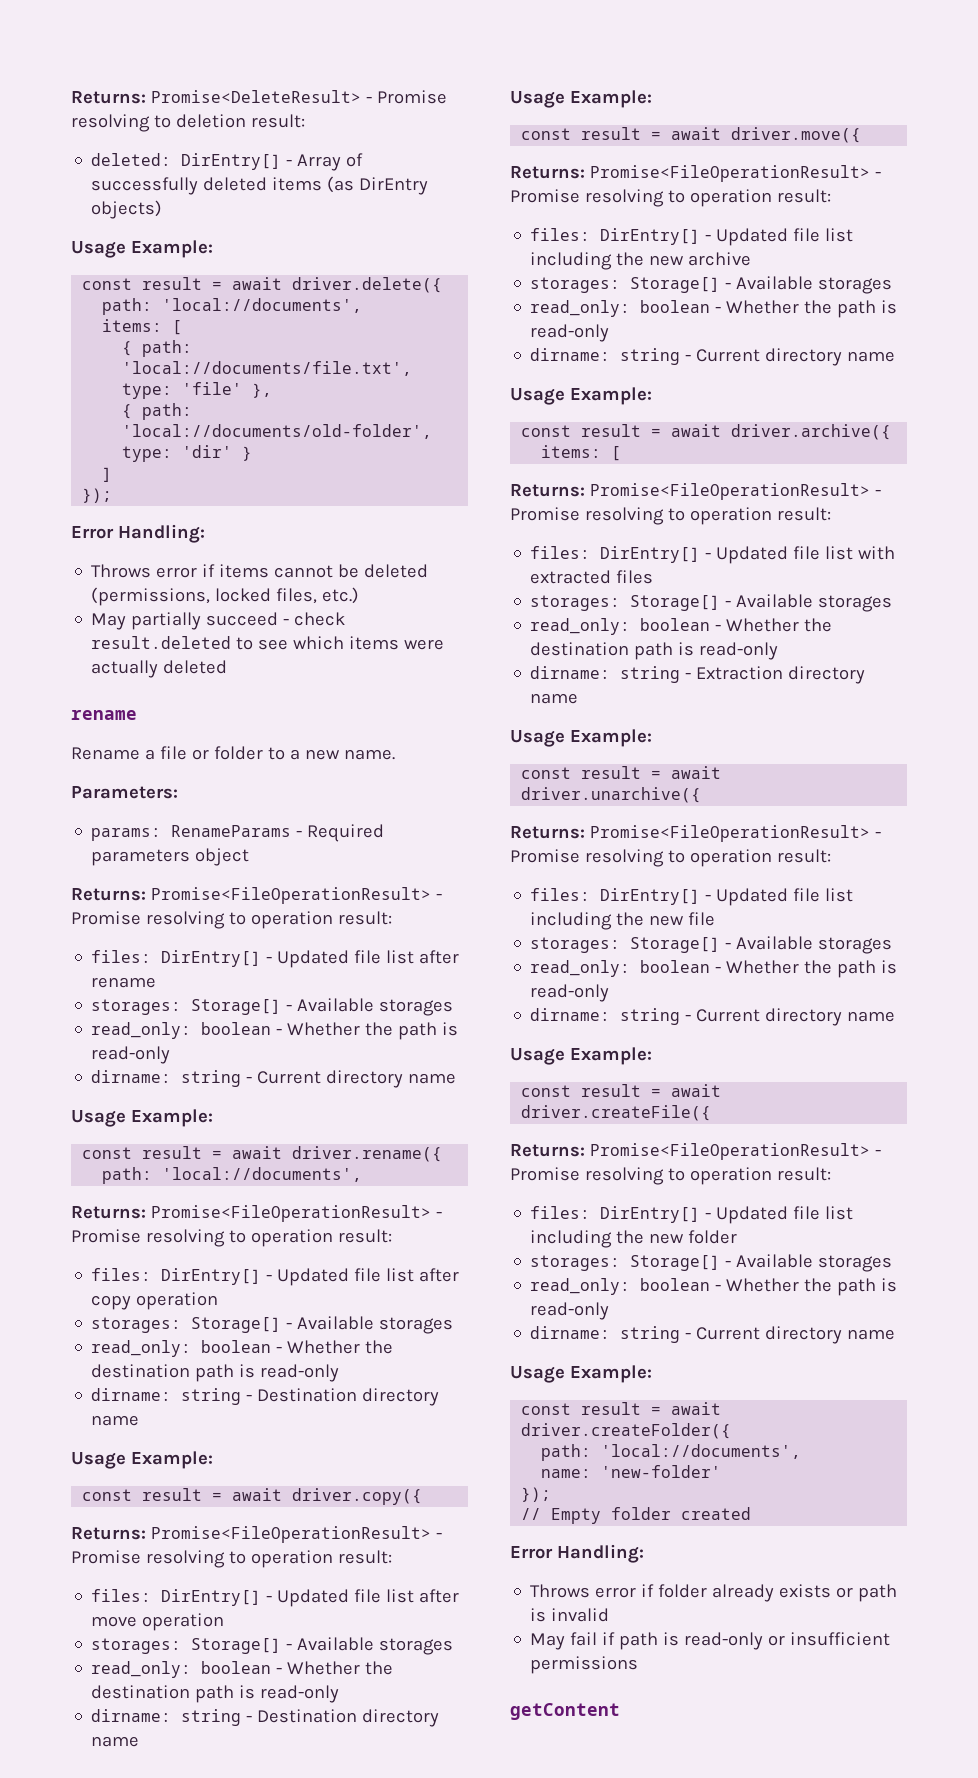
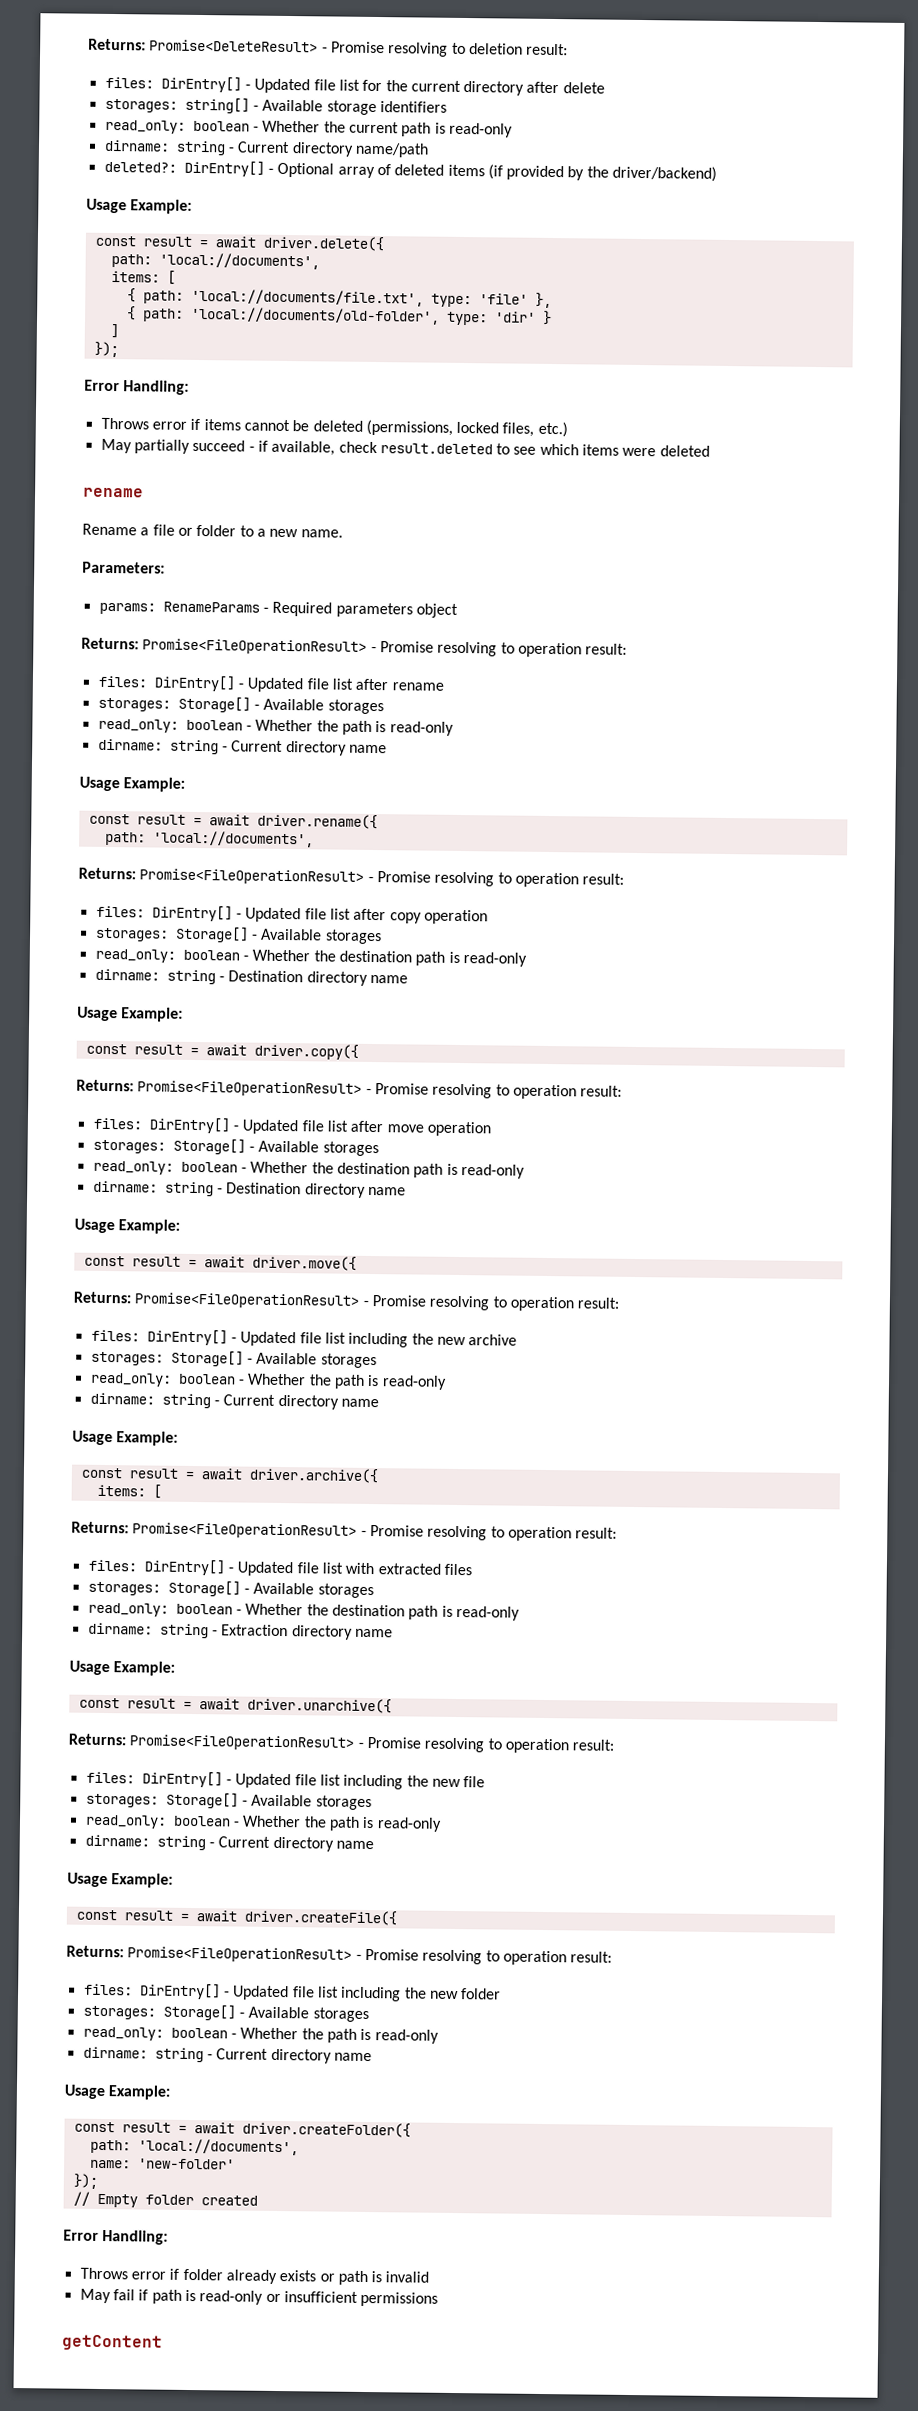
[91,153,364,171] [91,176,429,195] [91,200,163,219] deleted: DirEntry[] - Array of successfully deleted items (as DirEntry objects) -> [104,76,605,96] [104,97,447,115] [104,119,513,138] [103,139,429,158] [103,160,718,182] files: DirEntry[] - Updated file list for the current directory after delete // storages: string[] - Available storage identifiers // read_only: boolean - Whether the current path is read-only // dirname: string - Current directory name/path // deleted?: DirEntry[] - Optional array of deleted items (if provided by the driver/backend)
(290, 622) none -> [257,440,336,456] if available,
[91,660,159,678] actually -> (657, 452) none

